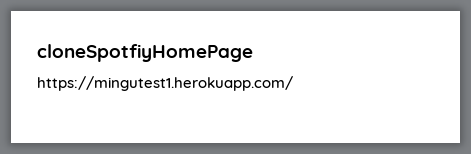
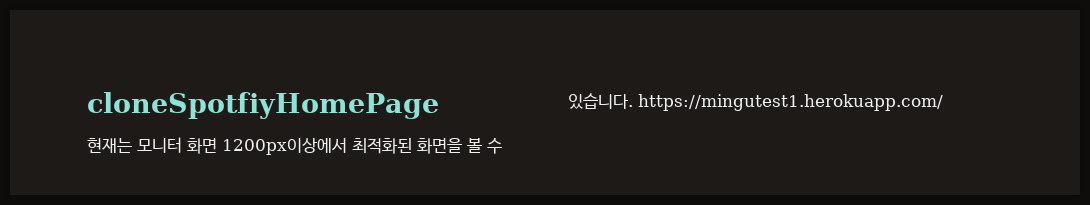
(253, 53) none -> [87,137,502,155] [568,93,633,109] 현재는 모니터 화면 1200px이상에서 최적화된 화면을 볼 수 있습니다.

